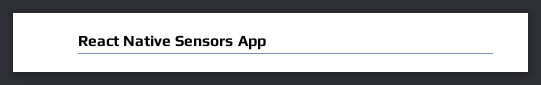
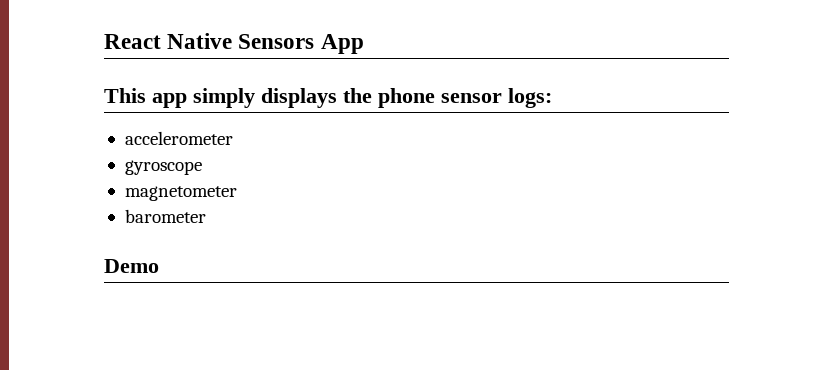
(266, 42) none -> [104,88,552,108] [124,131,233,145] [124,160,202,175] [124,186,237,201] [124,209,206,223] [104,259,159,273] // This app simply displays the phone sensor logs: // accelerometer // gyroscope // magnetometer // barometer // Demo

